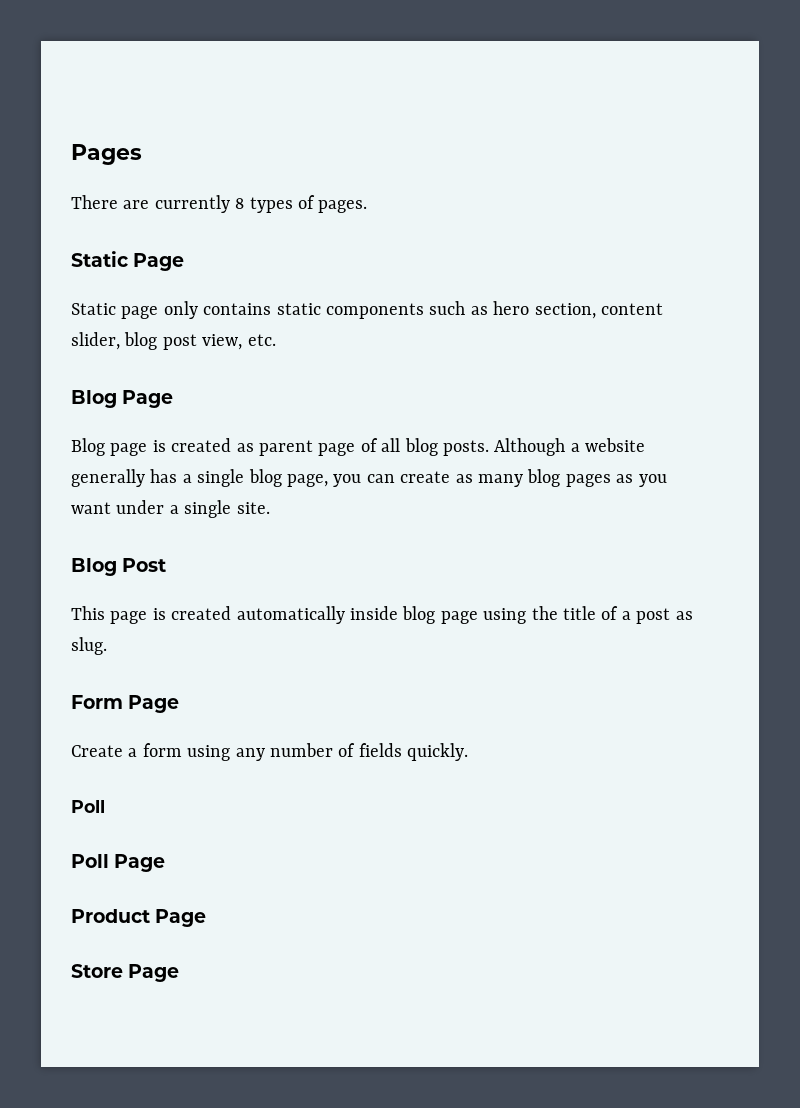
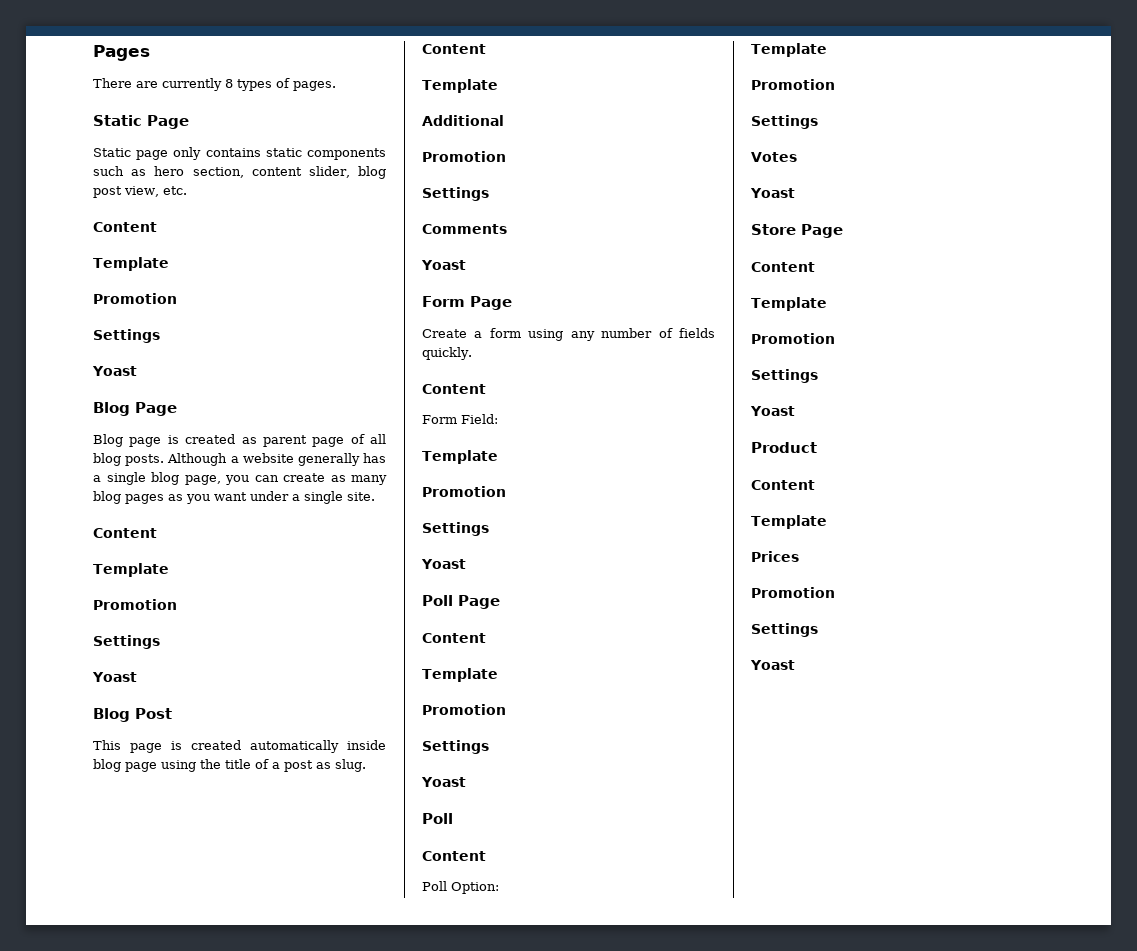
(276, 340) none -> [93,222,157,232] [93,257,169,271] [93,293,177,304] [93,329,160,343] [92,366,137,376] // Content // Template // Promotion // Settings // Yoast
(270, 508) none -> [93,528,157,538] [93,563,169,577] [93,599,177,610] [93,635,160,649] [92,672,137,682] // Content // Template // Promotion // Settings // Yoast
(107, 646) none -> [422,44,486,54] [422,79,498,93] [422,115,504,126] [422,151,506,162] [422,187,489,201] [422,224,507,234] [421,260,466,270] // Content // Template // Additional // Promotion // Settings // Comments // Yoast
[71,800,105,813] [71,854,166,872] [71,909,207,927] [71,964,180,982] Poll // Poll Page // Product Page // Store Page -> [422,384,486,394] [422,414,498,424] [422,450,498,464] [422,486,506,497] [422,522,489,536] [421,559,466,569] [422,595,500,609] [422,633,486,643] [422,668,498,682] [422,704,506,715] [422,740,489,754] [421,777,466,787] [422,813,453,824] [422,851,486,861] [422,881,499,894] [751,43,827,57] [751,79,835,90] [751,115,818,129] [751,152,797,162] [750,188,795,198] [751,224,843,238] [751,262,815,272] [751,297,827,311] [751,333,835,344] [751,369,818,383] [750,406,795,416] [751,442,817,453] [751,480,815,490] [751,515,827,529] [751,551,799,562] [751,587,835,598] [751,623,818,637] [750,660,795,670] Content // Form Field: // Template // Promotion // Settings // Yoast // Poll Page // Content // Template // Promotion // Settings // Yoast // Poll // Content // Poll Option: // Template // Promotion // Settings // Votes // Yoast // Store Page // Content // Template // Promotion // Settings // Yoast // Product // Content // Template // Prices // Promotion // Settings // Yoast

